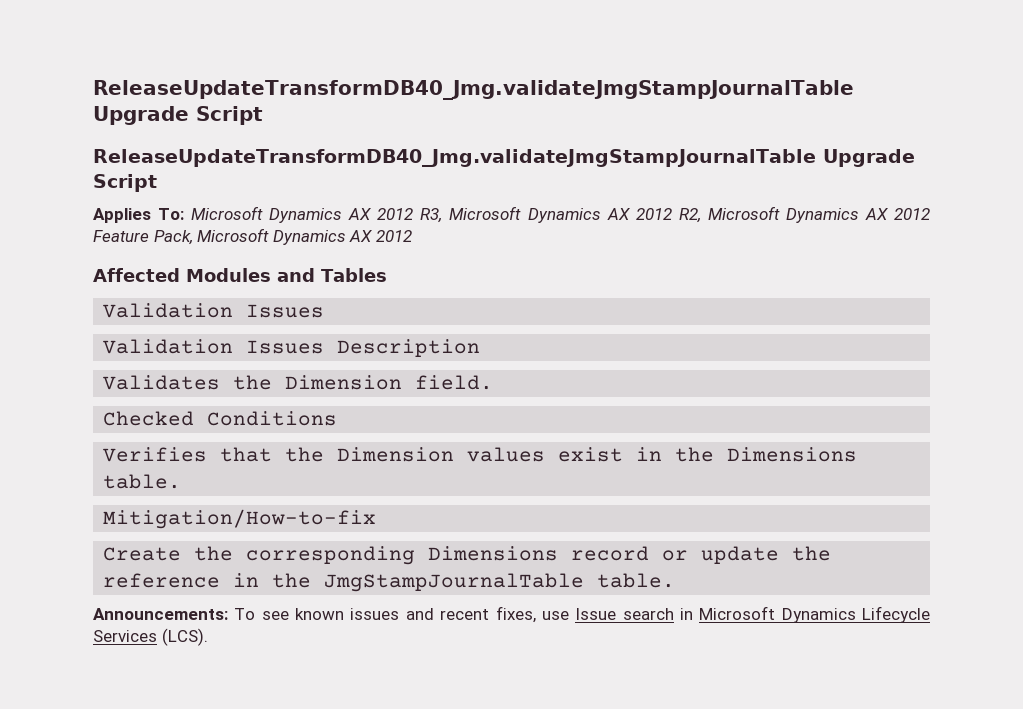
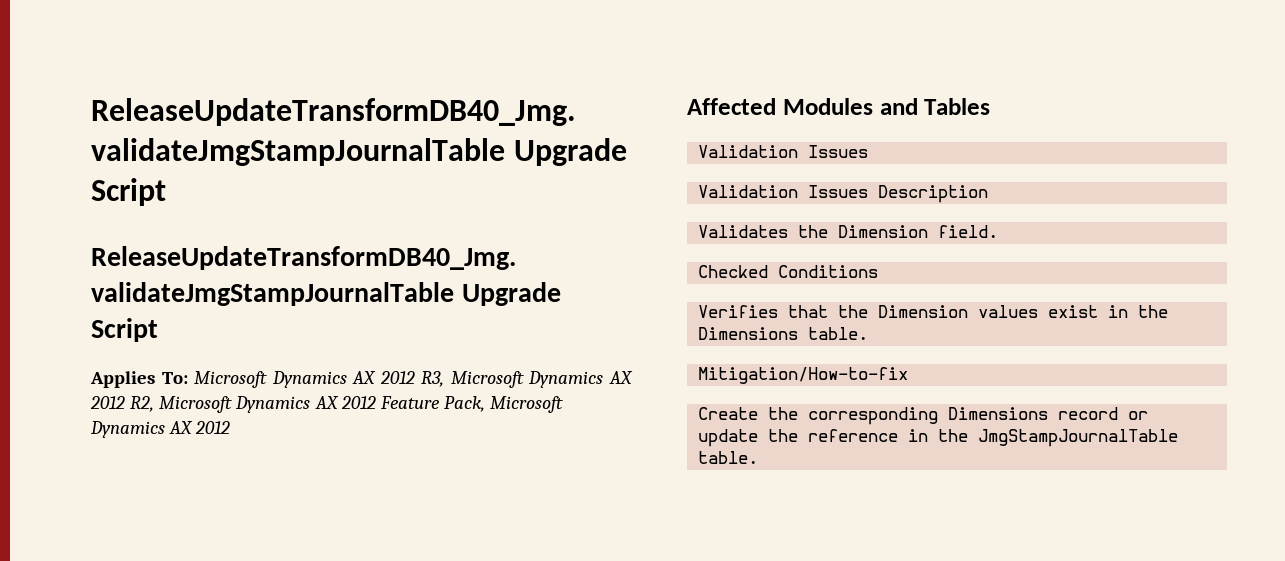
[93,606,930,623] [93,628,208,646] // Announcements: To see known issues and recent fixes, use Issue search in Microsoft Dynamics Lifecycle Services (LCS). -> (759, 457) none

